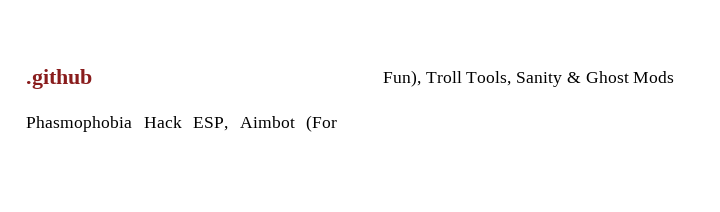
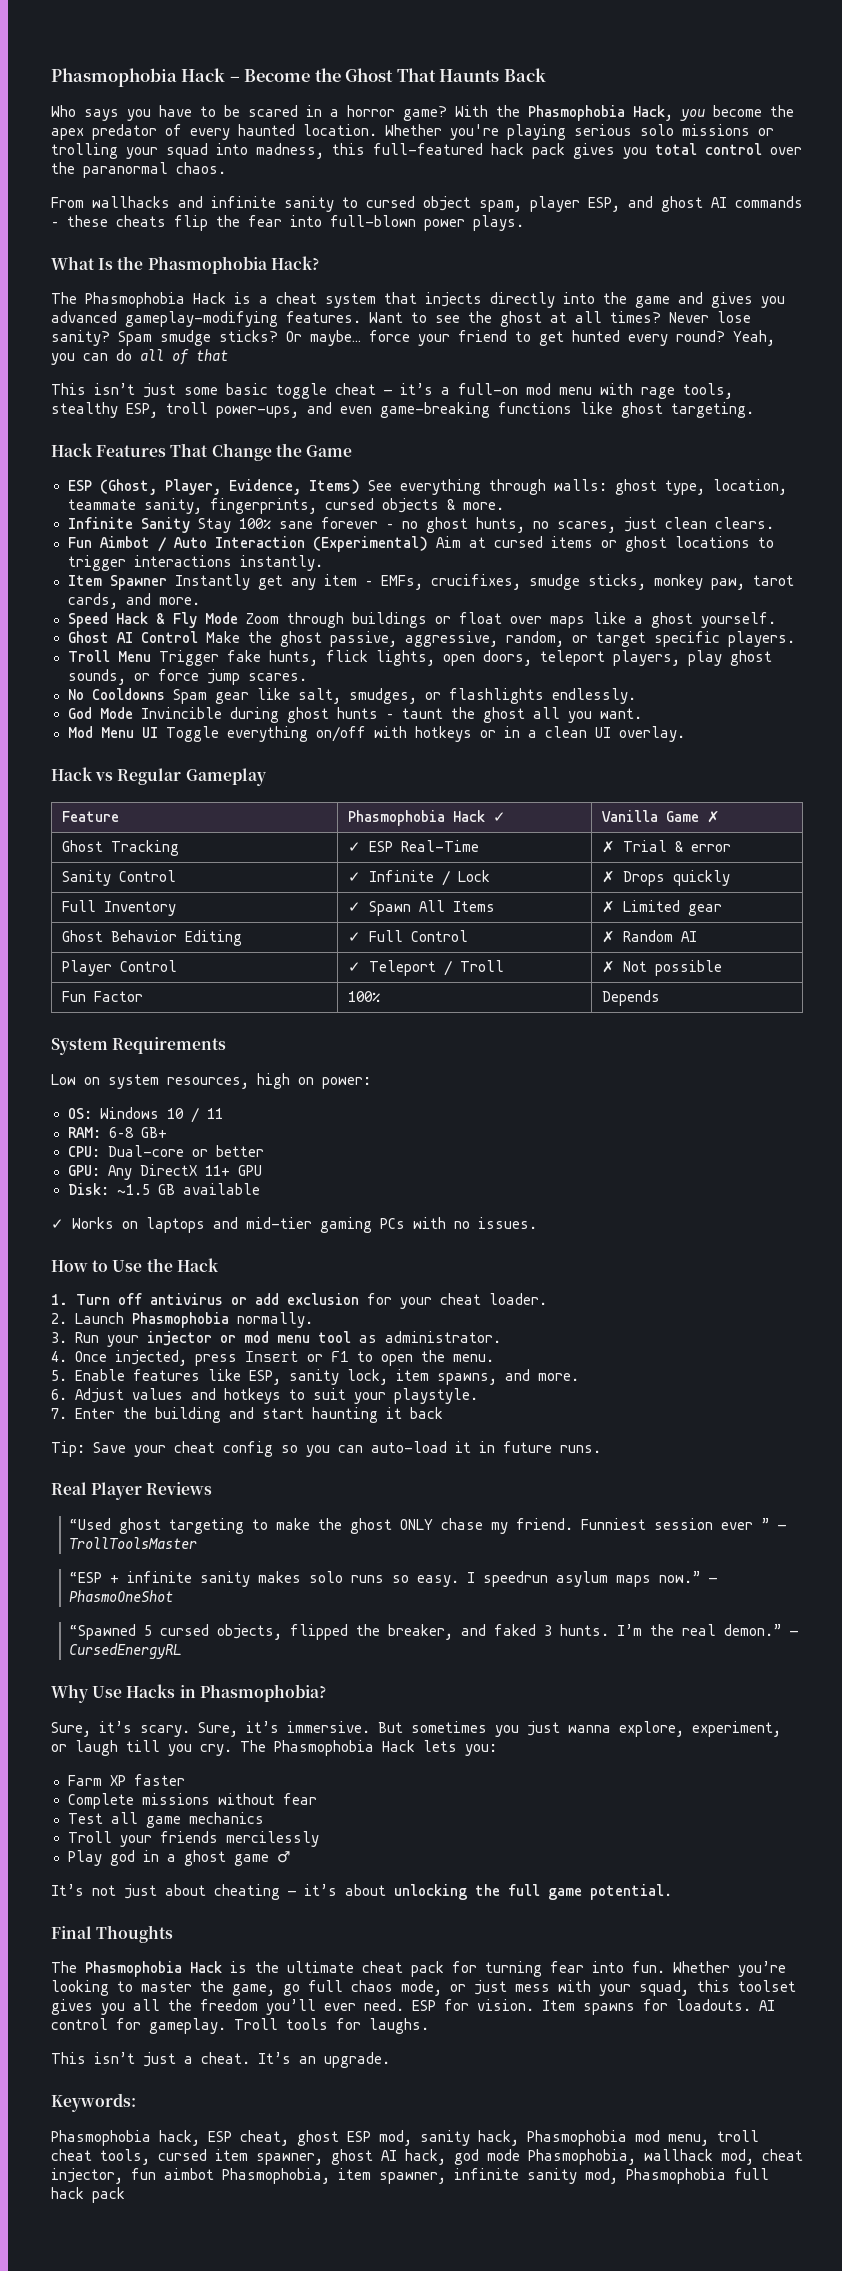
[26,69,92,89] [26,115,337,132] [383,70,675,87] .github // Phasmophobia Hack ESP, Aimbot (For Fun), Troll Tools, Sanity & Ghost Mods -> [51,68,546,87] [51,105,794,121] [51,124,774,140] [51,143,802,159] [51,162,226,178] [51,196,803,212] [51,215,524,231] [51,256,319,274] [51,292,785,308] [51,311,751,327] [51,330,775,346] [51,349,228,365] [51,383,733,399] [51,402,754,418] [51,443,352,461] [67,479,787,495] [67,498,504,514] [67,517,774,533] [67,536,774,552] [67,555,323,571] [67,574,794,590] [67,593,200,609] [67,612,776,628] [67,631,795,647] [67,650,772,666] [67,669,307,685] [67,688,636,704] [67,707,642,723] [67,726,685,742] [51,767,266,786] [62,811,120,822] [348,810,507,826] [602,810,721,823] [62,840,180,856] [348,840,480,852] [602,840,732,853] [62,870,177,886] [348,870,491,886] [602,870,731,886] [62,900,177,916] [348,900,496,916] [602,900,723,916] [62,930,243,946] [348,930,469,942] [602,930,698,943] [62,960,178,976] [348,960,505,976] [602,960,723,976] [62,991,144,1002] [348,991,381,1002] [602,990,661,1006] [51,1037,227,1055] [51,1073,371,1089] [67,1107,223,1123] [67,1127,167,1138] [67,1145,264,1157] [67,1164,262,1180] [67,1183,260,1195] [51,1217,537,1233] [51,1258,219,1272] [51,1293,547,1309] [51,1312,313,1328] [51,1331,501,1347] [51,1350,494,1366] [51,1369,579,1385] [51,1388,478,1404] [51,1407,443,1423] [51,1441,601,1457] [51,1482,213,1500] [69,1518,787,1534] [69,1537,198,1549] [69,1571,718,1587] [69,1590,174,1602] [69,1624,799,1640] [69,1643,182,1659] [51,1684,326,1703] [51,1721,781,1737] [51,1740,497,1756] [67,1774,185,1786] [67,1793,317,1809] [67,1812,264,1828] [67,1831,319,1847] [67,1850,290,1866] [51,1884,672,1900] [51,1925,174,1943] [51,1961,786,1977] [51,1980,796,1996] [51,1999,775,2015] [51,2018,429,2034] [51,2052,390,2068] [51,2093,136,2112] [51,2130,759,2146] [51,2149,803,2165] [51,2168,769,2184] [51,2187,125,2203] Phasmophobia Hack – Become the Ghost That Haunts Back // Who says you have to be scared in a horror game? With the Phasmophobia Hack, you become the apex predator of every haunted location. Whether you're playing serious solo missions or trolling your squad into madness, this full-featured hack pack gives you total control over the paranormal chaos. // From wallhacks and infinite sanity to cursed object spam, player ESP, and ghost AI commands – these cheats flip the fear into full-blown power plays. // What Is the Phasmophobia Hack? // The Phasmophobia Hack is a cheat system that injects directly into the game and gives you advanced gameplay-modifying features. Want to see the ghost at all times? Never lose sanity? Spam smudge sticks? Or maybe… force your friend to get hunted every round? Yeah, you can do all of that // This isn’t just some basic toggle cheat — it’s a full-on mod menu with rage tools, stealthy ESP, troll power-ups, and even game-breaking functions like ghost targeting. // Hack Features That Change the Game // ESP (Ghost, Player, Evidence, Items) See everything through walls: ghost type, location, teammate sanity, fingerprints, cursed objects & more. // Infinite Sanity Stay 100% sane forever – no ghost hunts, no scares, just clean clears. // Fun Aimbot / Auto Interaction (Experimental) Aim at cursed items or ghost locations to trigger interactions instantly. // Item Spawner Instantly get any item – EMFs, crucifixes, smudge sticks, monkey paw, tarot cards, and more. // Speed Hack & Fly Mode Zoom through buildings or float over maps like a ghost yourself. // Ghost AI Control Make the ghost passive, aggressive, random, or target specific players. // Troll Menu Trigger fake hunts, flick lights, open doors, teleport players, play ghost sounds, or force jump scares. // No Cooldowns Spam gear like salt, smudges, or flashlights endlessly. // God Mode Invincible during ghost hunts – taunt the ghost all you want. // Mod Menu UI Toggle everything on/off with hotkeys or in a clean UI overlay. // Hack vs Regular Gameplay // Feature | Phasmophobia Hack ✓ | Vanilla Game ✗ // Ghost Tracking | ✓ ESP Real-Time | ✗ Trial & error // Sanity Control | ✓ Infinite / Lock | ✗ Drops quickly // Full Inventory | ✓ Spawn All Items | ✗ Limited gear // Ghost Behavior Editing | ✓ Full Control | ✗ Random AI // Player Control | ✓ Teleport / Troll | ✗ Not possible // Fun Factor | 100% | Depends // System Requirements // Low on system resources, high on power: // OS: Windows 10 / 11 // RAM: 6–8 GB+ // CPU: Dual-core or better // GPU: Any DirectX 11+ GPU // Disk: ~1.5 GB available // ✓ Works on laptops and mid-tier gaming PCs with no issues. // How to Use the Hack // 1. Turn off antivirus or add exclusion for your cheat loader. // 2. Launch Phasmophobia normally. // 3. Run your injector or mod menu tool as administrator. // 4. Once injected, press Insert or F1 to open the menu. // 5. Enable features like ESP, sanity lock, item spawns, and more. // 6. Adjust values and hotkeys to suit your playstyle. // 7. Enter the building and start haunting it back // Tip: Save your cheat config so you can auto-load it in future runs. // Real Player Reviews // “Used ghost targeting to make the ghost ONLY chase my friend. Funniest session ever ” — TrollToolsMaster // “ESP + infinite sanity makes solo runs so easy. I speedrun asylum maps now.” — PhasmoOneShot // “Spawned 5 cursed objects, flipped the breaker, and faked 3 hunts. I’m the real demon.” — CursedEnergyRL // Why Use Hacks in Phasmophobia? // Sure, it’s scary. Sure, it’s immersive. But sometimes you just wanna explore, experiment, or laugh till you cry. The Phasmophobia Hack lets you: // Farm XP faster // Complete missions without fear // Test all game mechanics // Troll your friends mercilessly // Play god in a ghost game ♂ // It’s not just about cheating — it’s about unlocking the full game potential. // Final Thoughts // The Phasmophobia Hack is the ultimate cheat pack for turning fear into fun. Whether you’re looking to master the game, go full chaos mode, or just mess with your squad, this toolset gives you all the freedom you’ll ever need. ESP for vision. Item spawns for loadouts. AI control for gameplay. Troll tools for laughs. // This isn’t just a cheat. It’s an upgrade. // Keywords: // Phasmophobia hack, ESP cheat, ghost ESP mod, sanity hack, Phasmophobia mod menu, troll cheat tools, cursed item spawner, ghost AI hack, god mode Phasmophobia, wallhack mod, cheat injector, fun aimbot Phasmophobia, item spawner, infinite sanity mod, Phasmophobia full hack pack

